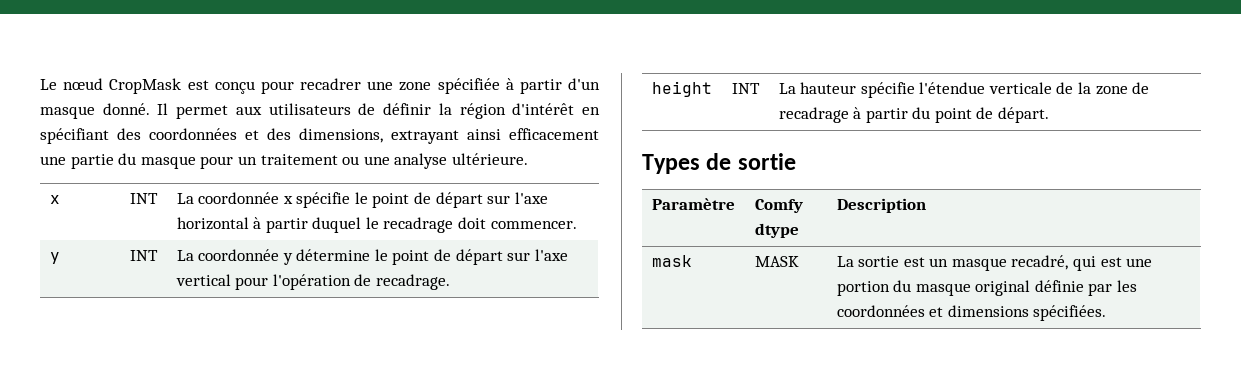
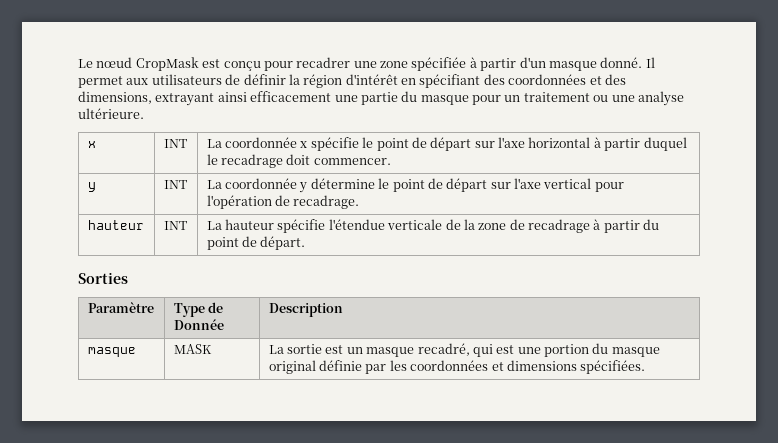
[651,81,712,97] height -> [87,220,144,230] hauteur
[642,153,796,174] [651,198,735,210] [754,199,803,213] [754,223,799,238] Types de sortie // Paramètre | Comfy dtype -> [78,272,128,284] [87,302,154,313] [173,302,224,317] [173,319,224,330] Sorties // Paramètre | Type de Donnée
[651,255,692,267] mask -> [87,347,136,357] masque

